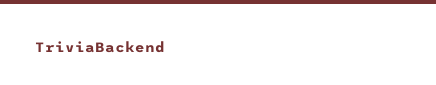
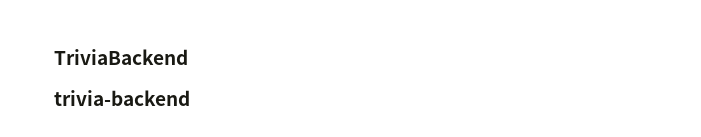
(165, 47) none -> [54,90,190,106] // trivia-backend

